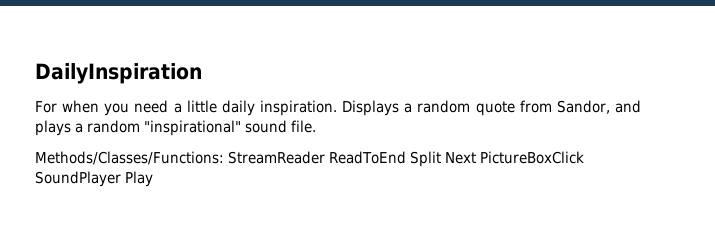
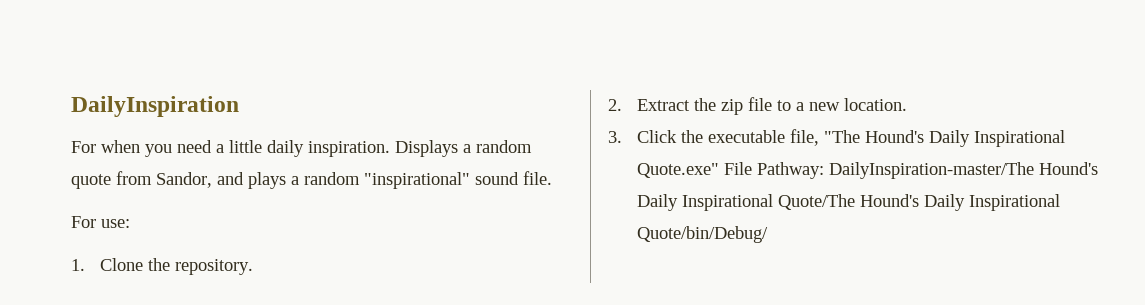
[35,151,585,167] [35,171,154,187] Methods/Classes/Functions: StreamReader ReadToEnd Split Next PictureBoxClick SoundPlayer Play -> [71,216,130,228] [71,258,253,275] [608,97,907,115] [608,129,1065,147] [636,162,1098,179] [636,194,1060,211] [636,226,768,243] For use: // 1. Clone the repository. // 2. Extract the zip file to a new location. // 3. Click the executable file, "The Hound's Daily Inspirational Quote.exe" File Pathway: DailyInspiration-master/The Hound's Daily Inspirational Quote/The Hound's Daily Inspirational Quote/bin/Debug/

